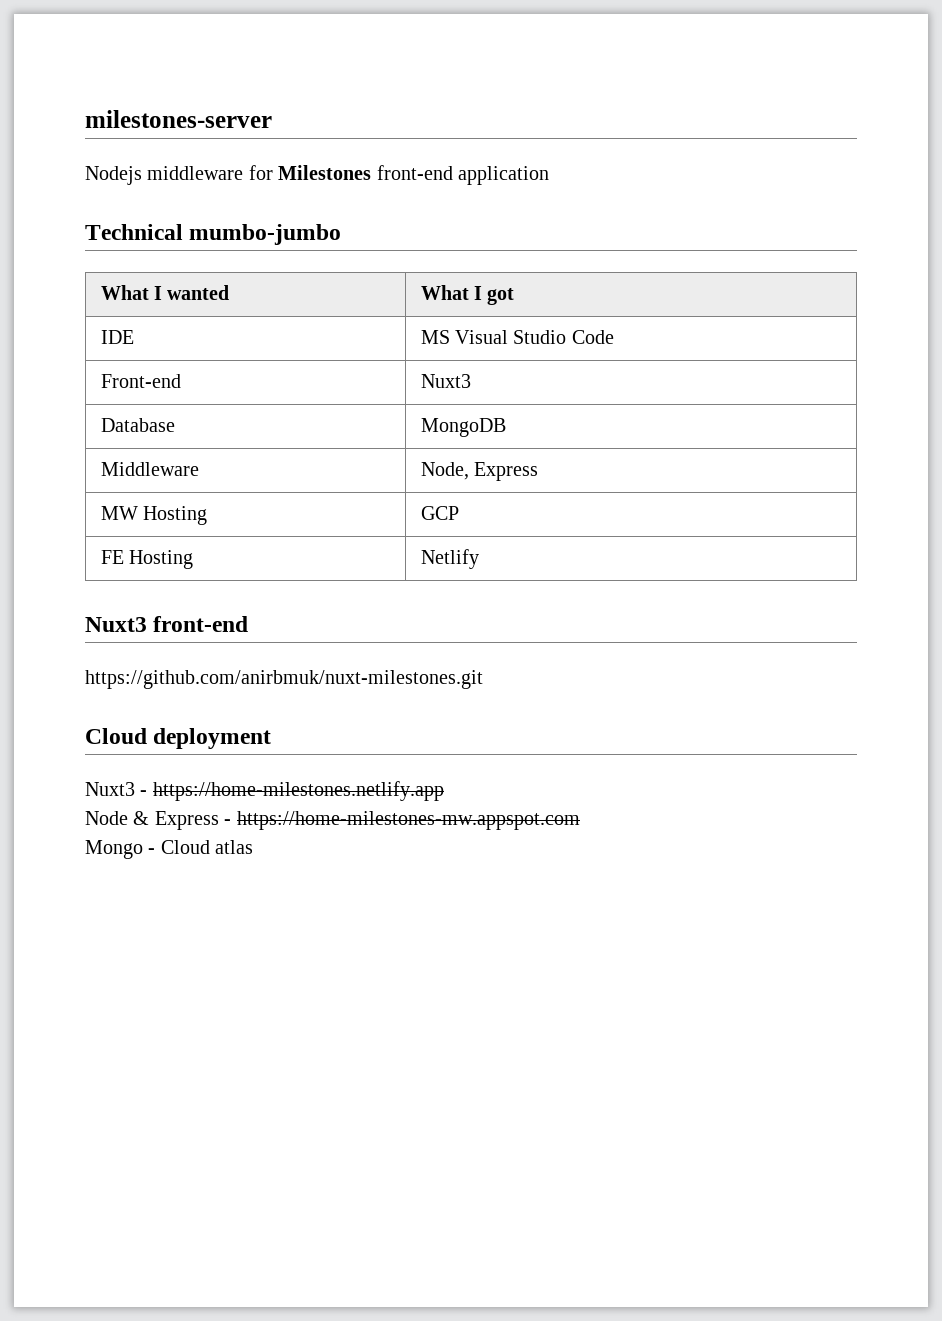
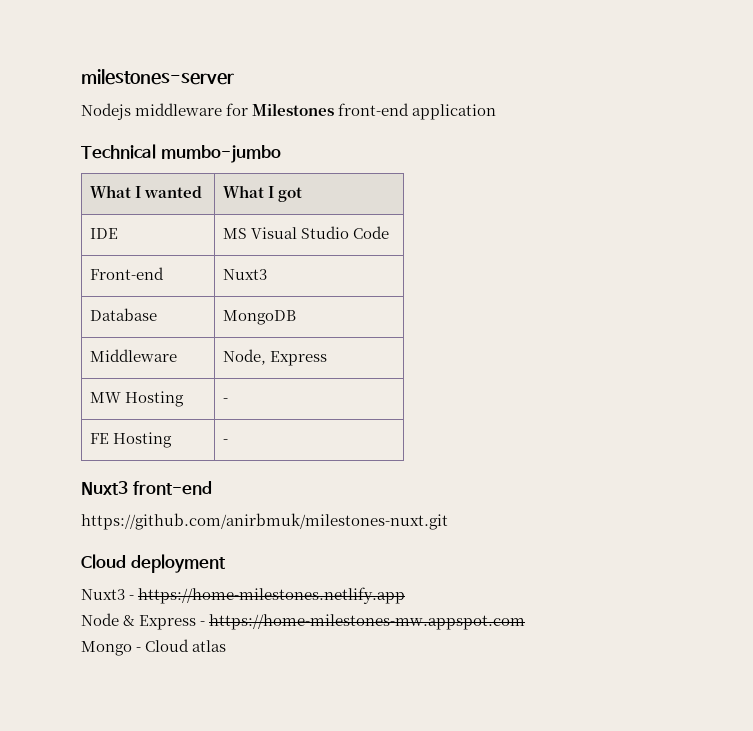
[420,506,459,520] GCP -> [223,398,229,403] -
[420,549,479,569] Netlify -> [223,439,229,444] -
[85,670,483,689] https://github.com/anirbmuk/nuxt-milestones.git -> [81,513,448,530] https://github.com/anirbmuk/milestones-nuxt.git

